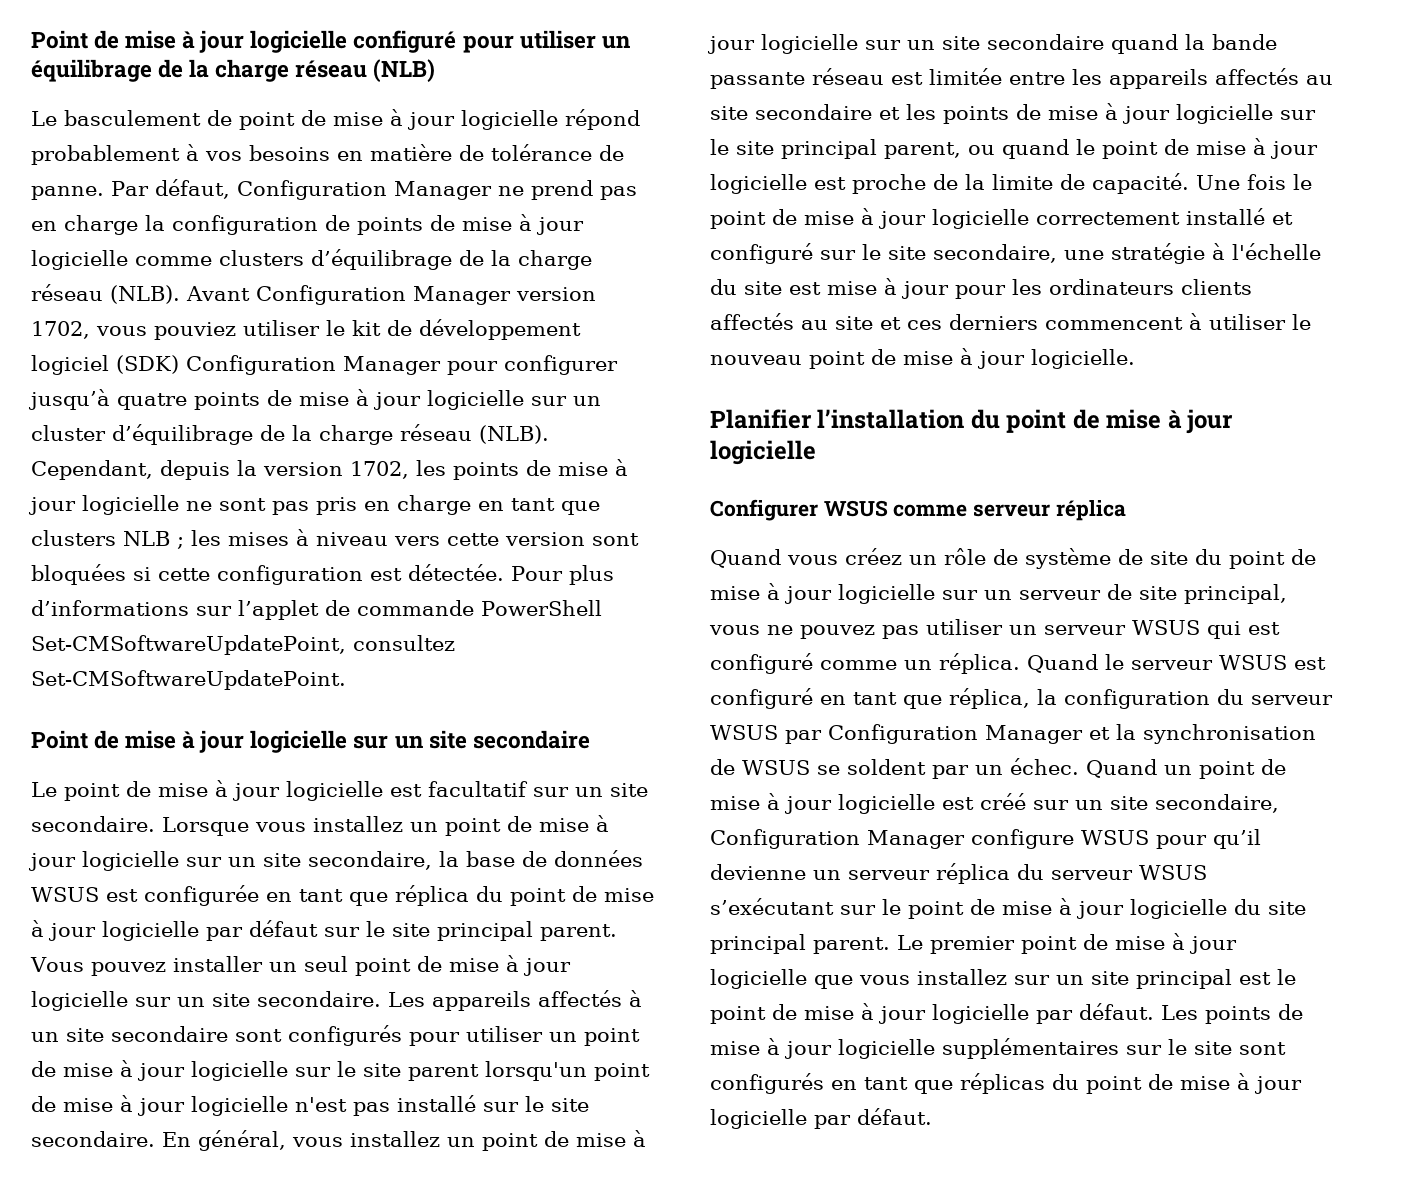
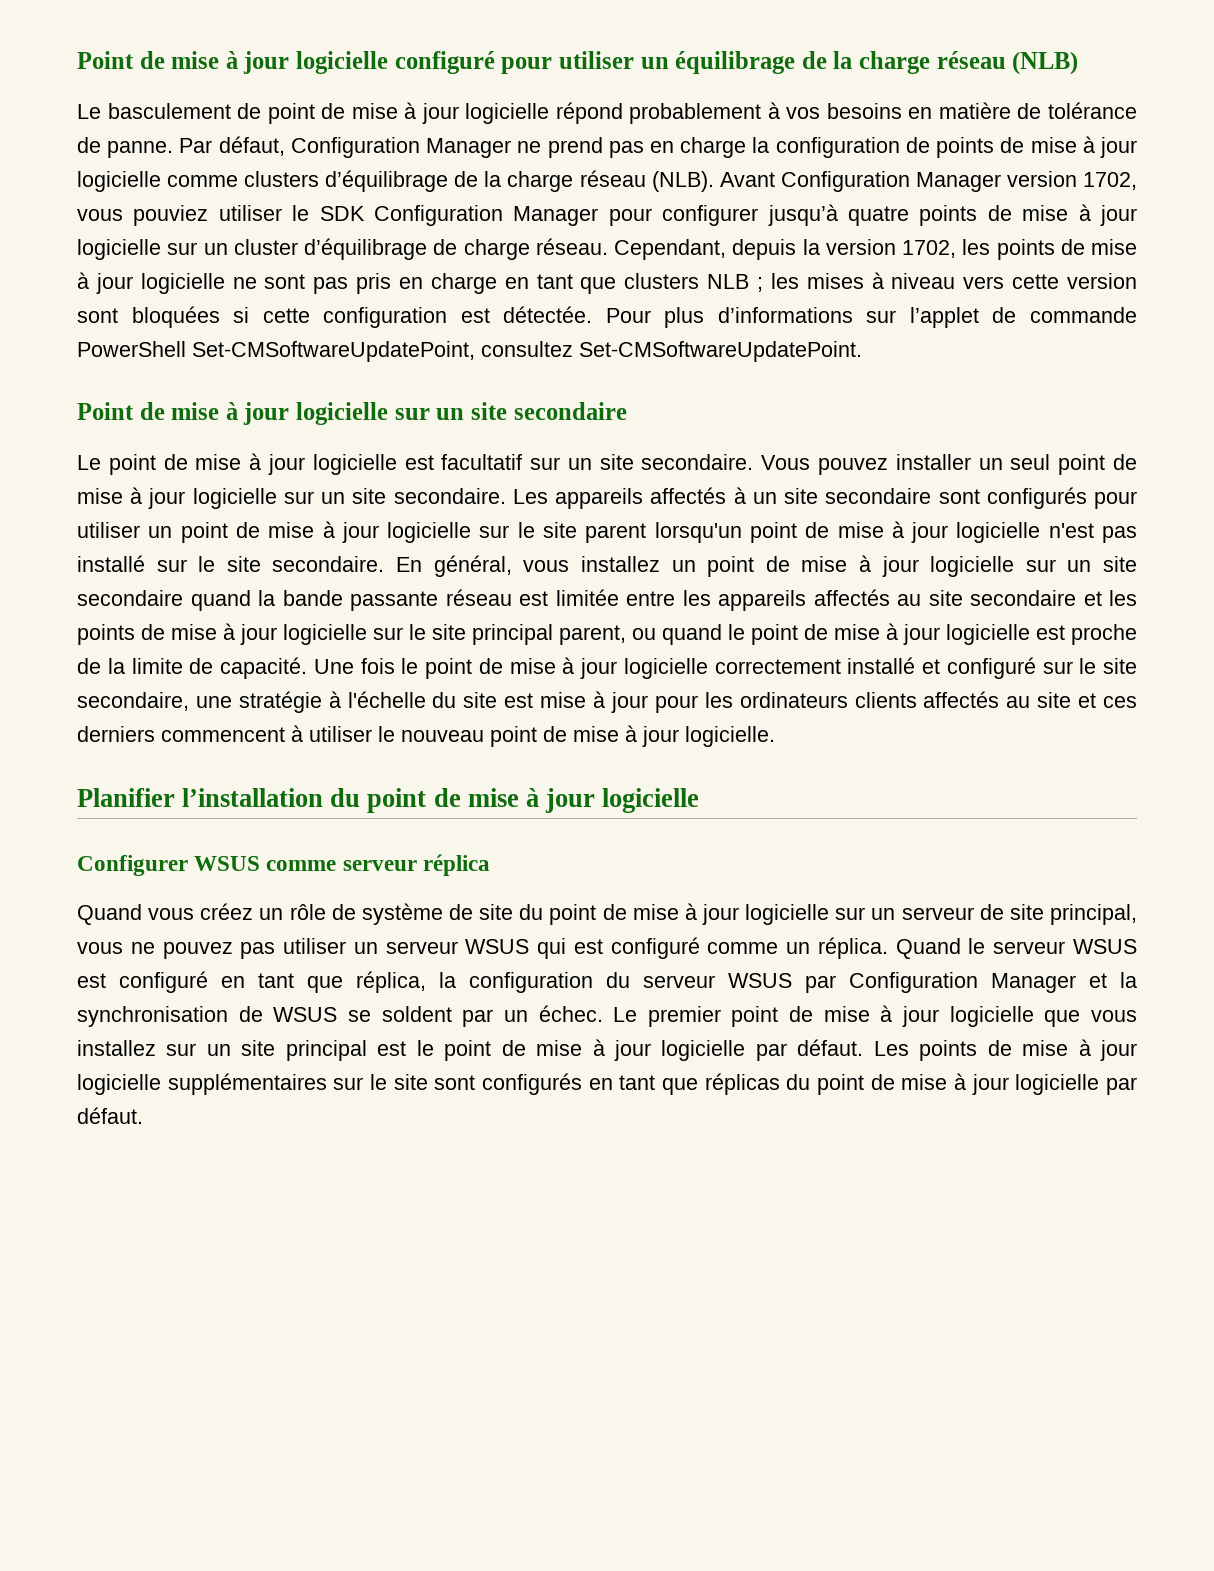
[352,319,581,340] [31,355,179,375] kit de développement logiciel (SDK) -> [319,206,365,221] SDK
[292,424,549,445] la charge réseau (NLB). -> [463,238,608,260] charge réseau.
[162,815,609,836] [28,850,643,871] [31,885,654,906] [31,920,617,941] Lorsque vous installez un point de mise à jour logicielle sur un site secondaire, la base de données WSUS est configurée en tant que réplica du point de mise à jour logicielle par défaut sur le site principal parent. -> (754, 462) none
[1086,759,1286,779] [710,793,1279,814] [710,829,1261,849] [710,863,1207,884] [710,898,1306,919] [710,934,890,954] Quand un point de mise à jour logicielle est créé sur un site secondaire, Configuration Manager configure WSUS pour qu’il devienne un serveur réplica du serveur WSUS s’exécutant sur le point de mise à jour logicielle du site principal parent. -> (603, 1013) none

